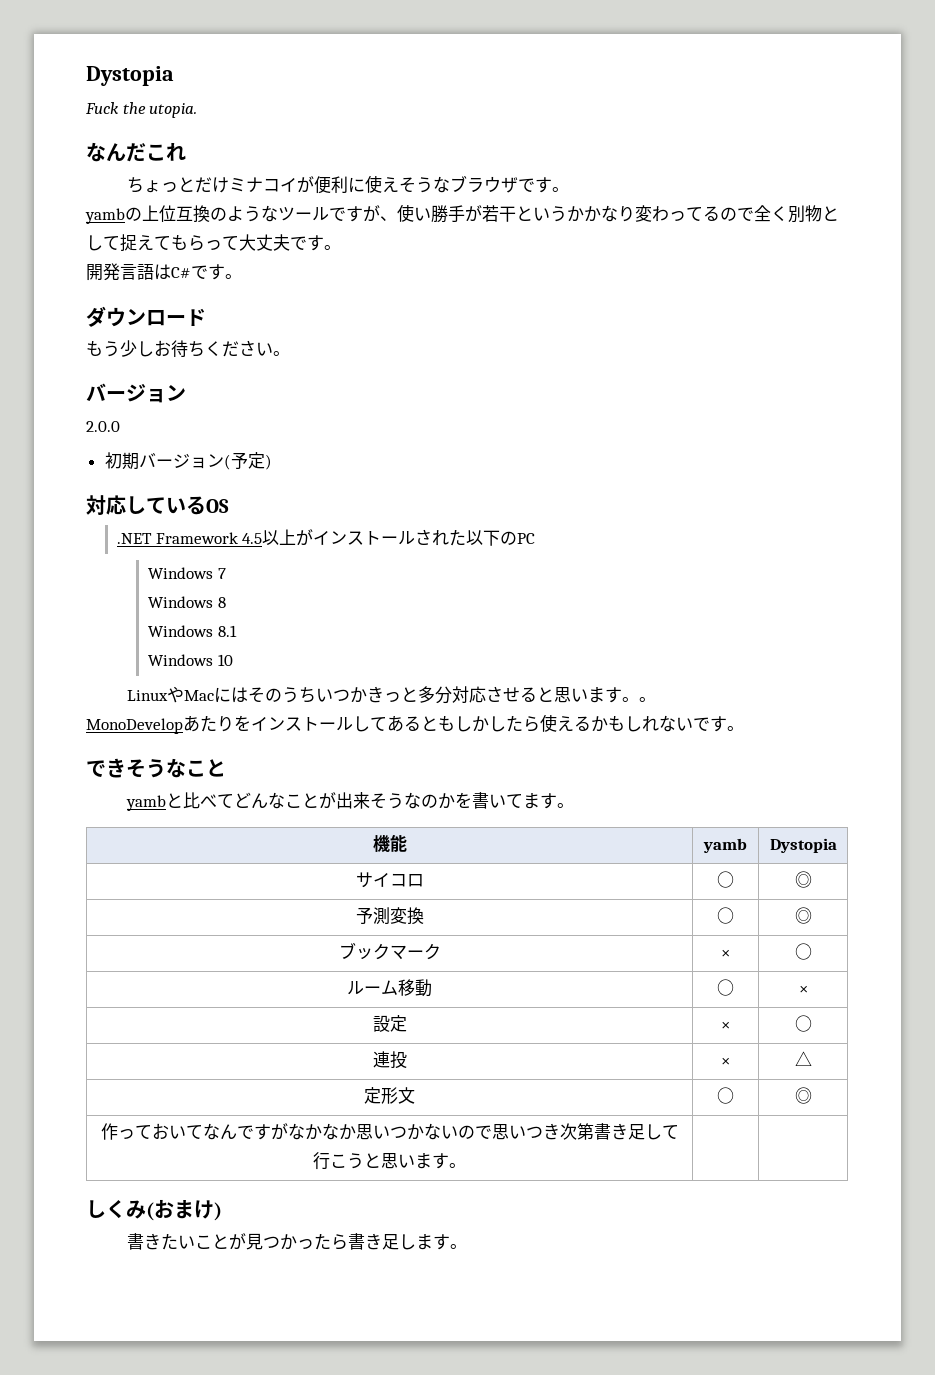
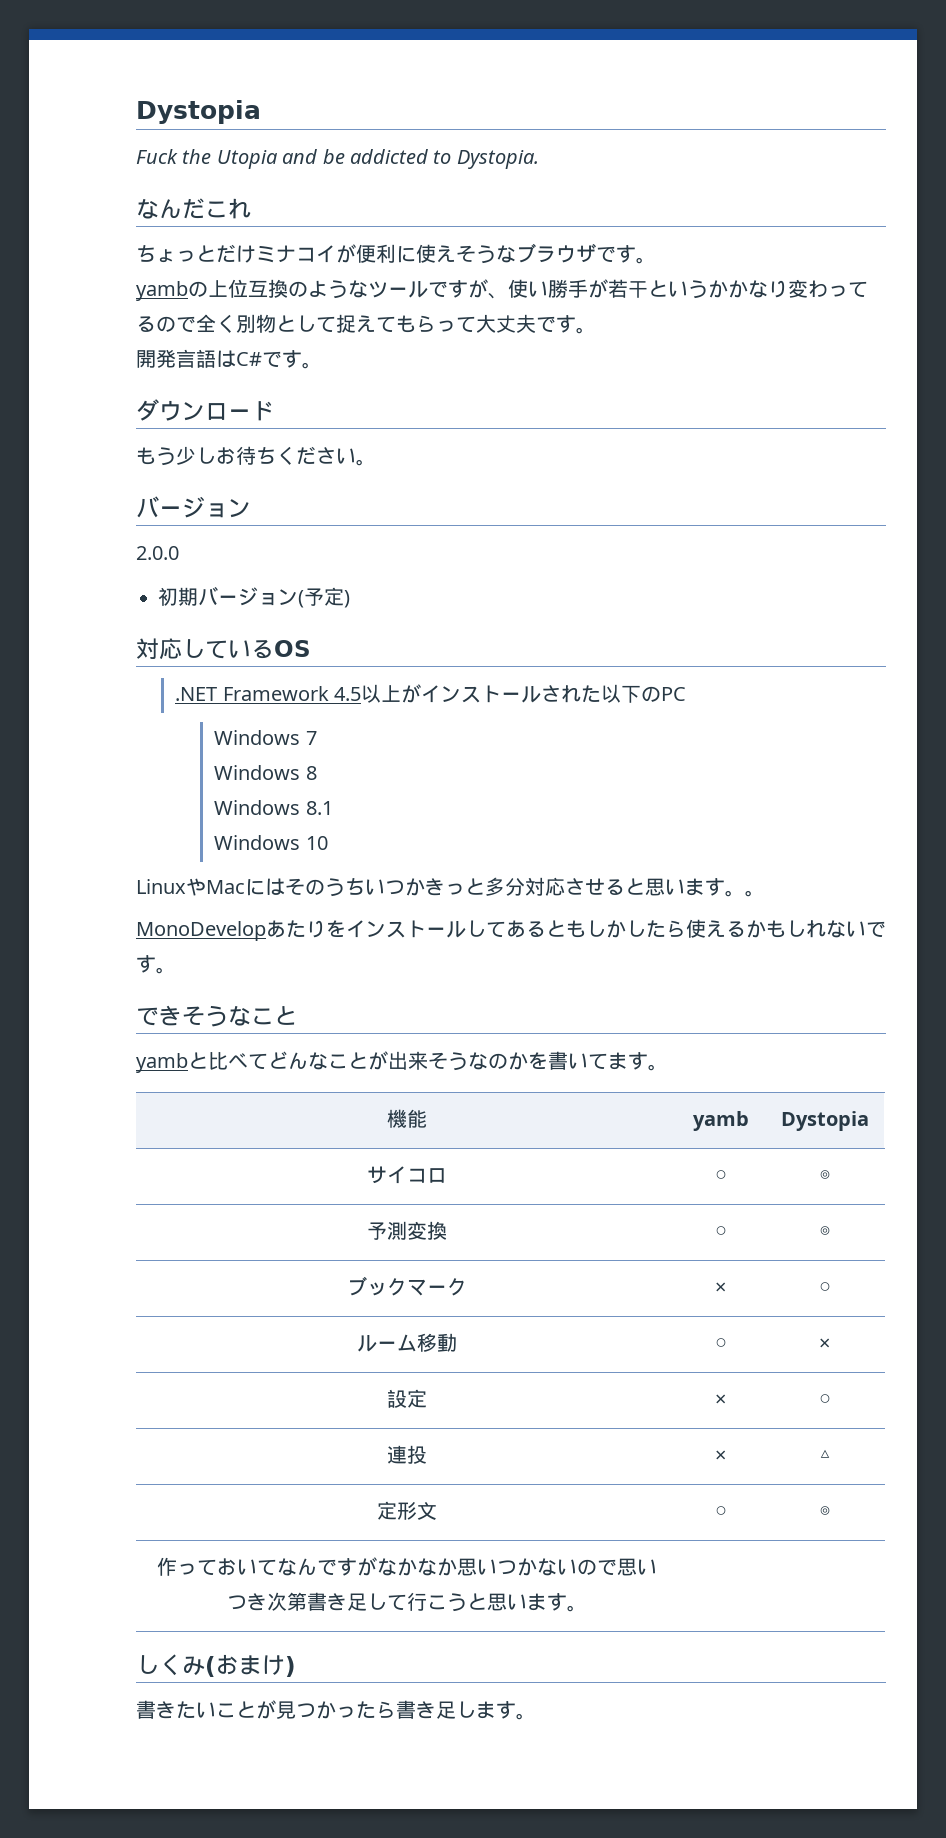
[149,103,198,118] utopia. -> [216,149,539,169] Utopia and be addicted to Dystopia.

